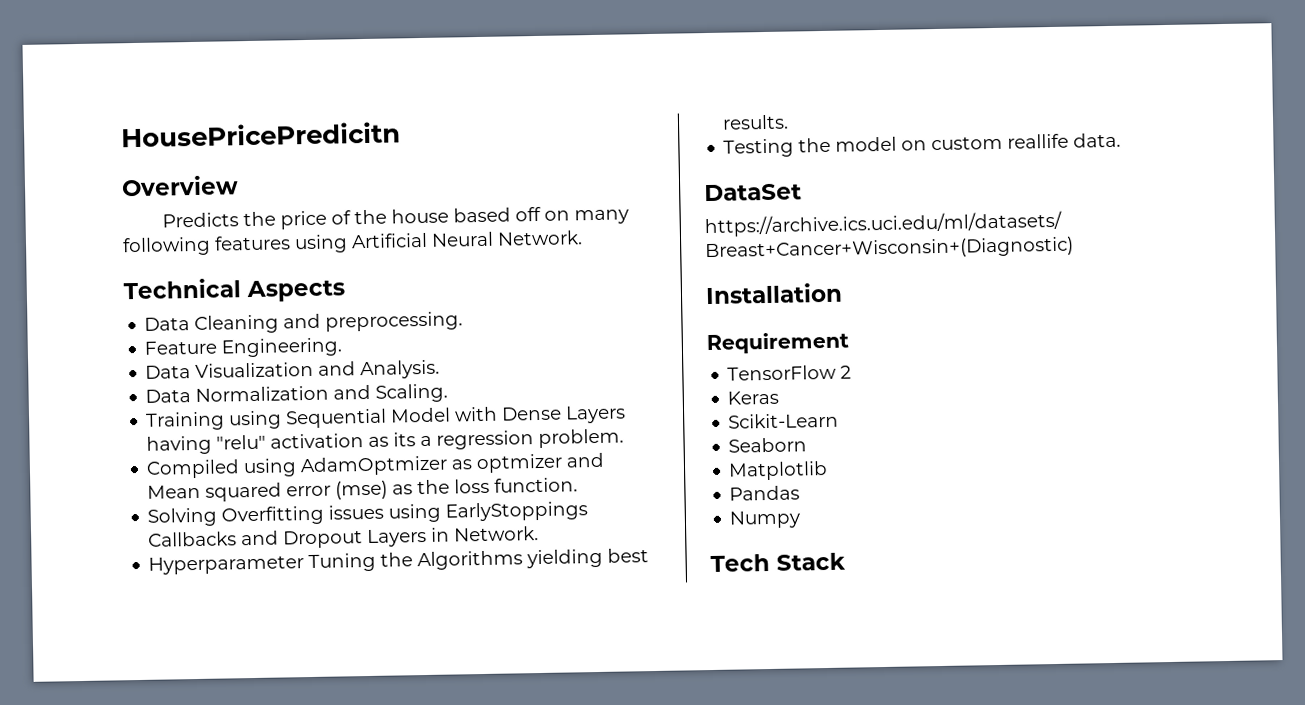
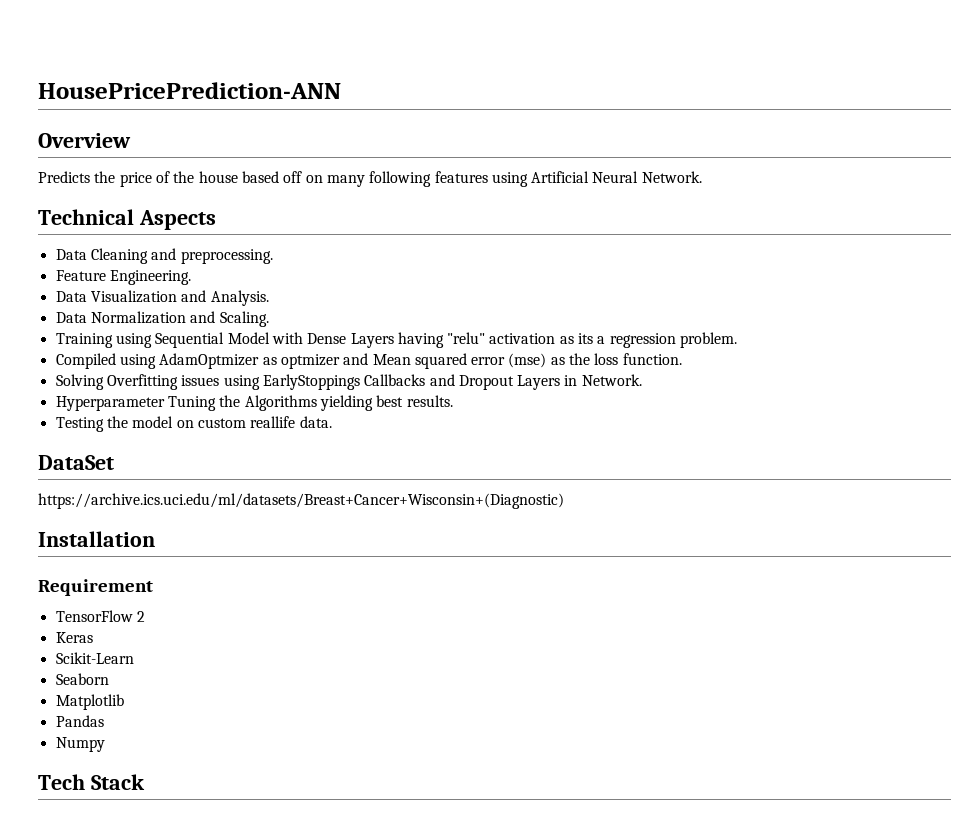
[120,121,401,148] HousePricePredicitn -> [38,82,341,99] HousePricePrediction-ANN

